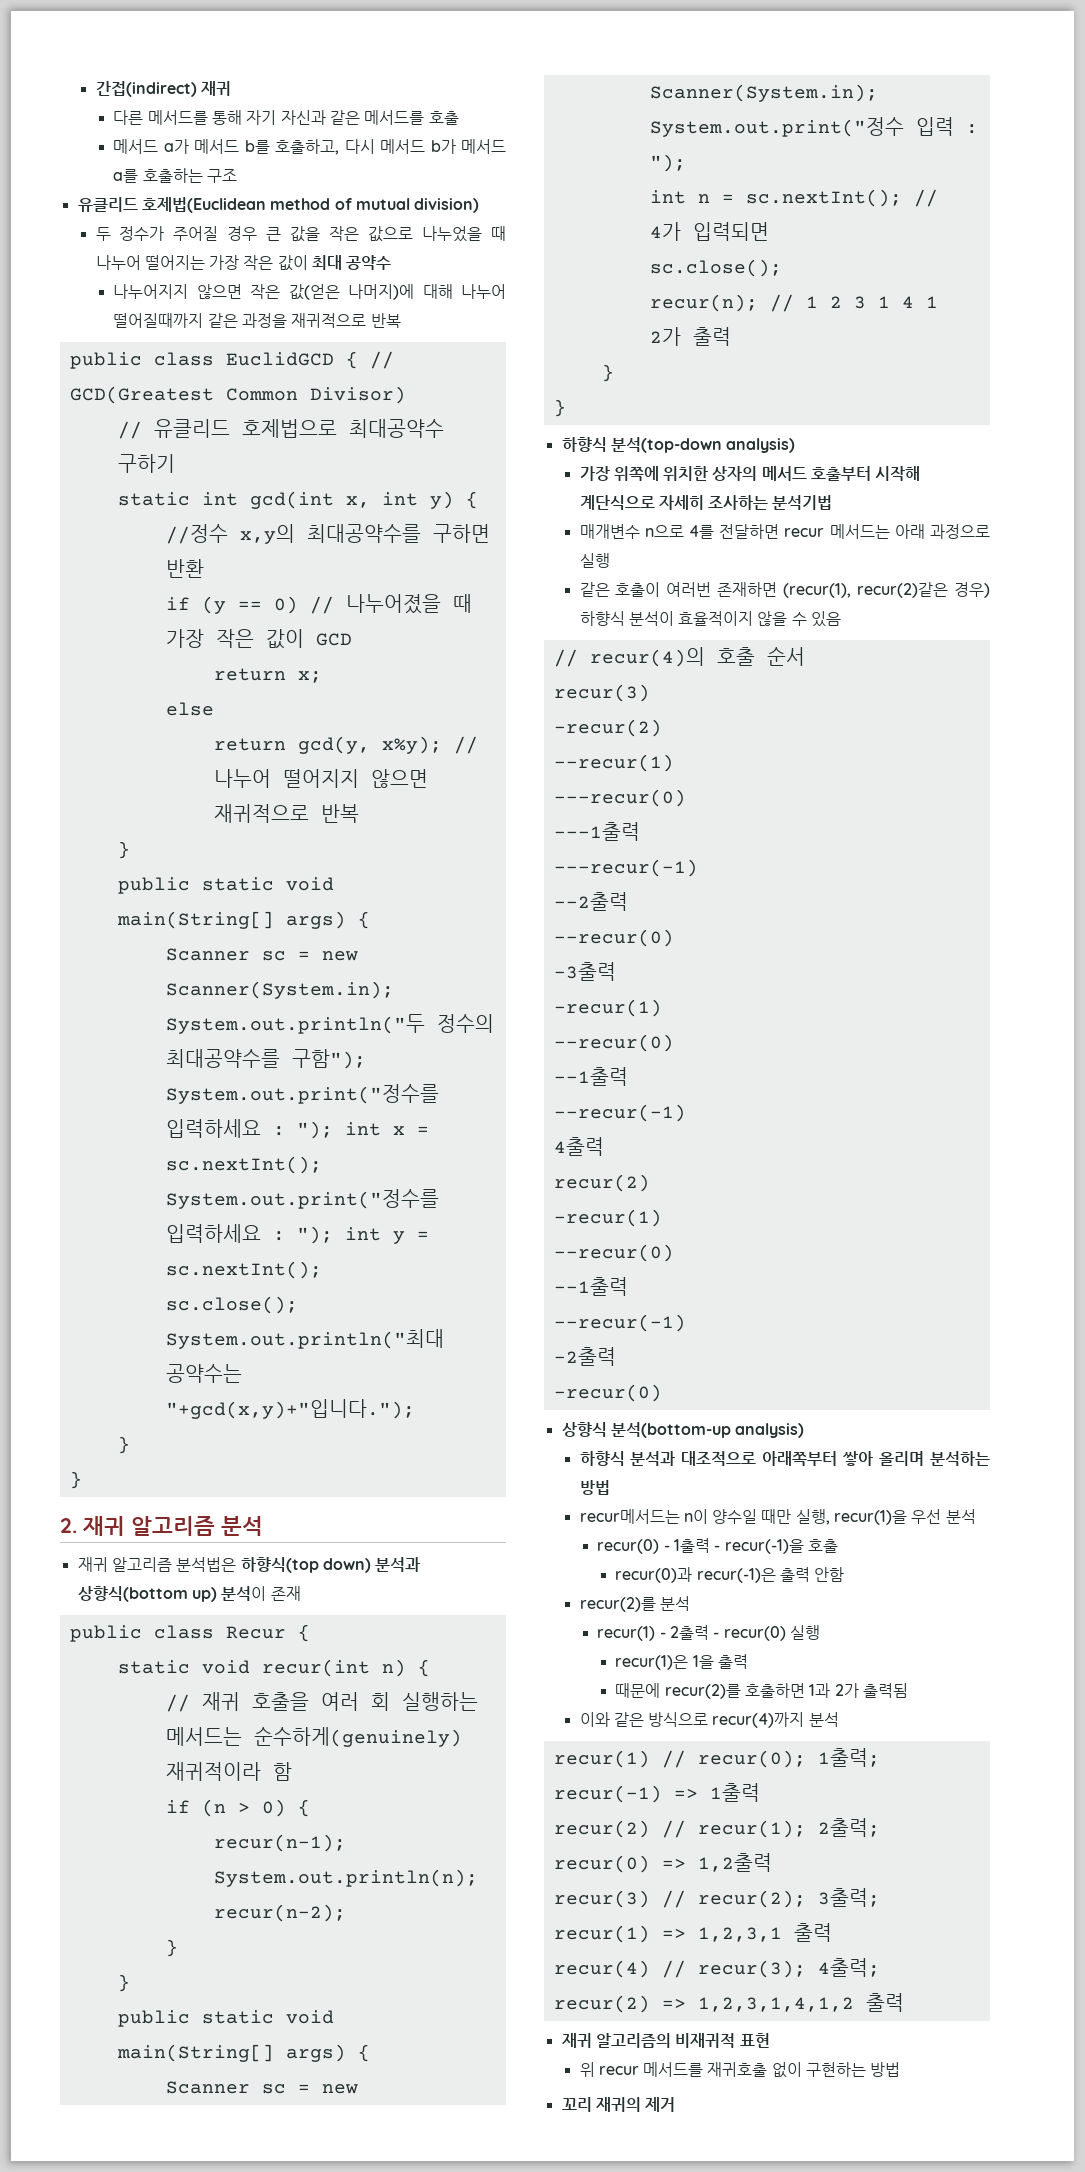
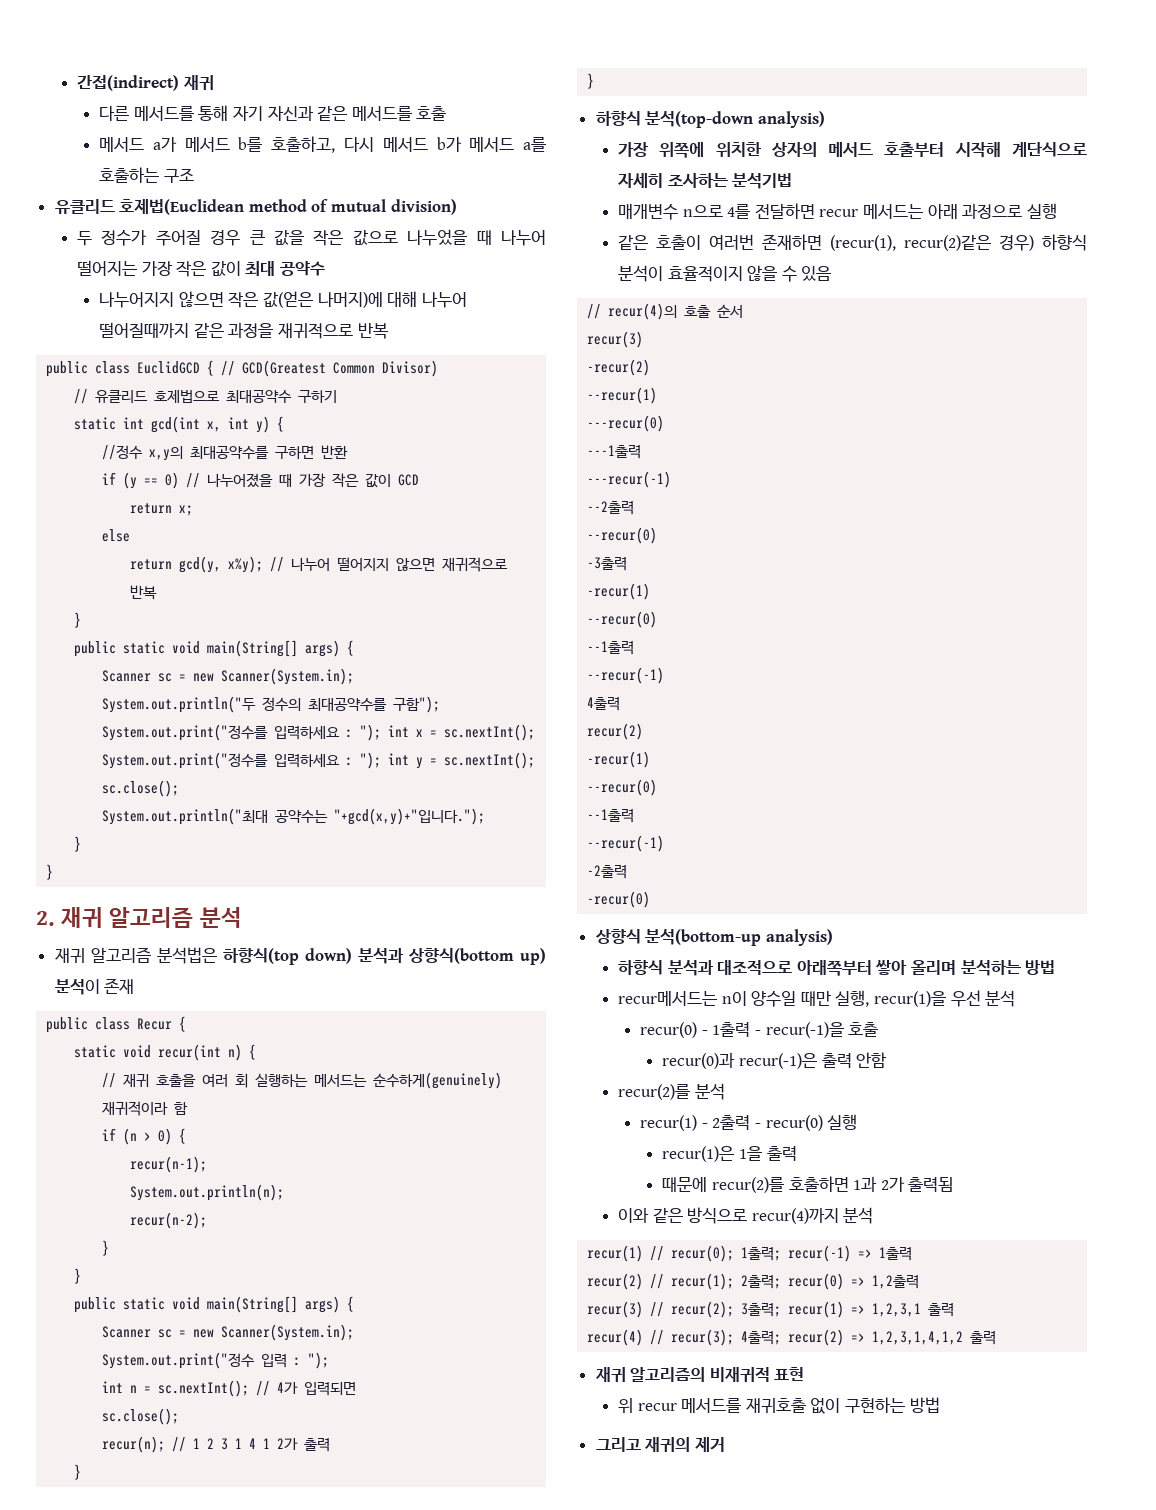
[561,2097,592,2112] 꼬리 -> [595,1437,641,1452] 그리고

